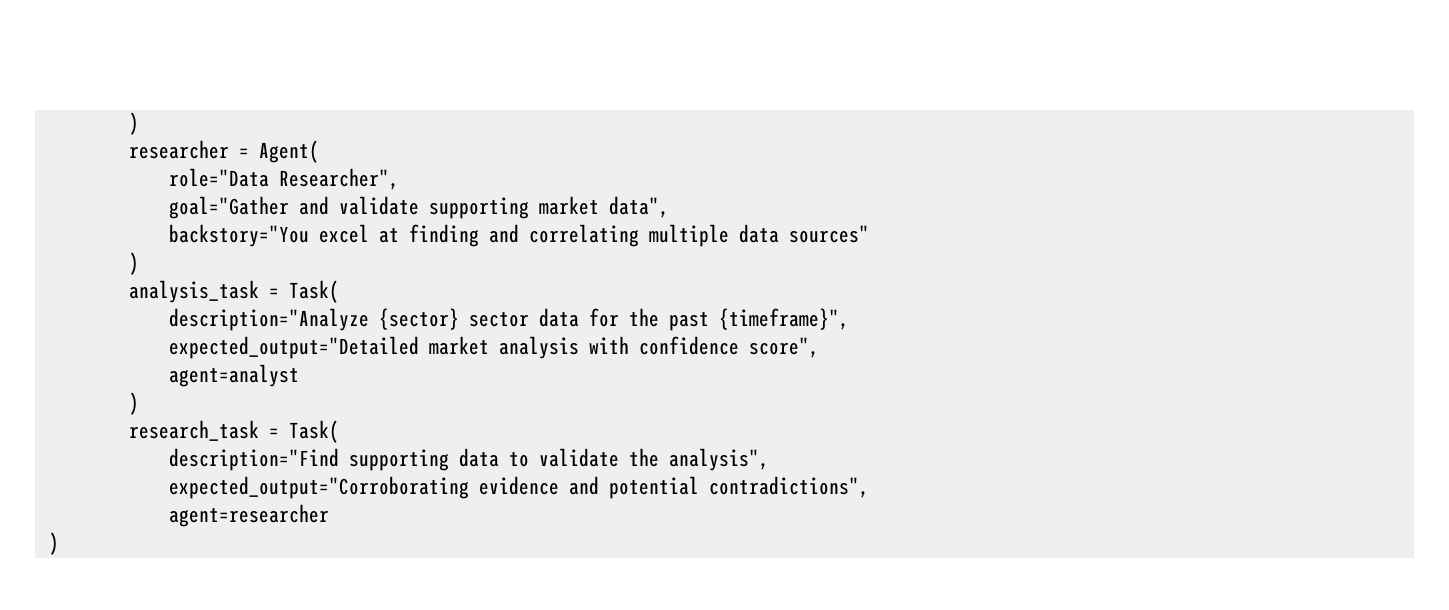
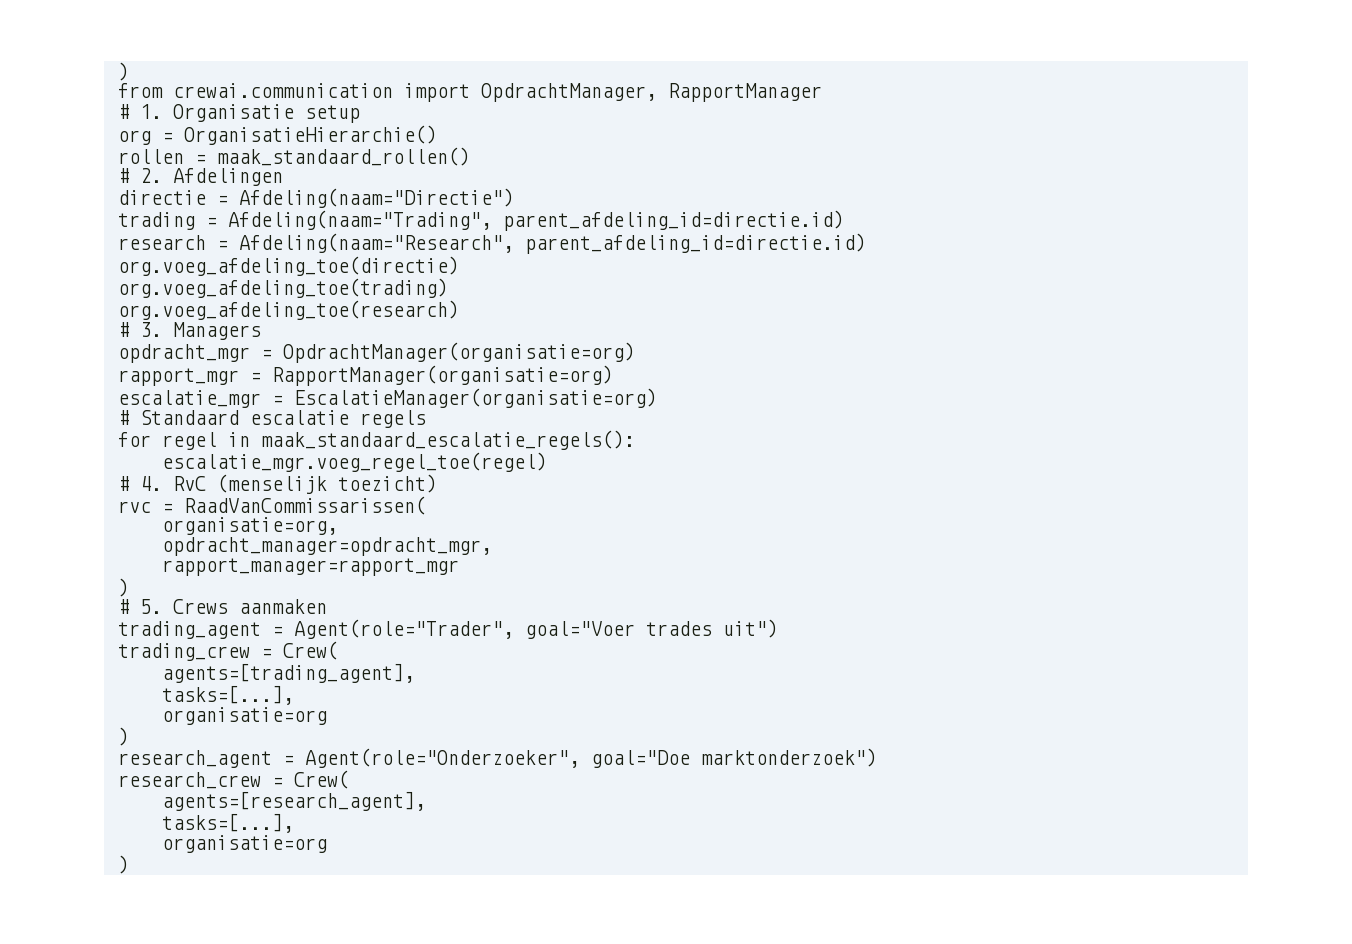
[128,112,139,135] [128,140,319,163] [168,168,399,190] [168,196,669,219] [168,224,869,247] [128,252,139,275] [128,280,339,303] [168,308,849,331] [168,336,819,359] [168,364,299,387] [128,392,139,415] [128,420,339,443] [168,448,769,471] [168,476,869,499] [168,504,329,527] ) // researcher = Agent( // role="Data Researcher", // goal="Gather and validate supporting market data", // backstory="You excel at finding and correlating multiple data sources" // ) // analysis_task = Task( // description="Analyze {sector} sector data for the past {timeframe}", // expected_output="Detailed market analysis with confidence score", // agent=analyst // ) // research_task = Task( // description="Find supporting data to validate the analysis", // expected_output="Corroborating evidence and potential contradictions", // agent=researcher -> [117,62,129,81] [117,83,822,102] [117,104,360,123] [117,125,437,145] [117,147,470,166] [117,168,283,186] [117,188,514,208] [117,210,844,231] [117,233,866,254] [117,256,459,276] [117,278,448,298] [117,300,459,320] [117,322,261,340] [117,342,635,363] [117,365,613,386] [117,388,657,408] [117,410,426,428] [117,430,635,450] [161,452,547,472] [117,474,437,494] [117,496,426,515] [161,517,338,535] [161,537,492,556] [161,558,459,576] [117,578,129,597] [117,599,327,614] [117,619,778,639] [117,641,338,661] [161,663,415,683] [161,685,294,705] [161,707,327,725] [117,727,129,746] [117,748,877,768] [117,770,349,789] [161,791,426,811] [161,813,294,833] [161,835,327,853] ) // from crewai.communication import OpdrachtManager, RapportManager // # 1. Organisatie setup // org = OrganisatieHierarchie() // rollen = maak_standaard_rollen() // # 2. Afdelingen // directie = Afdeling(naam="Directie") // trading = Afdeling(naam="Trading", parent_afdeling_id=directie.id) // research = Afdeling(naam="Research", parent_afdeling_id=directie.id) // org.voeg_afdeling_toe(directie) // org.voeg_afdeling_toe(trading) // org.voeg_afdeling_toe(research) // # 3. Managers // opdracht_mgr = OpdrachtManager(organisatie=org) // rapport_mgr = RapportManager(organisatie=org) // escalatie_mgr = EscalatieManager(organisatie=org) // # Standaard escalatie regels // for regel in maak_standaard_escalatie_regels(): // escalatie_mgr.voeg_regel_toe(regel) // # 4. RvC (menselijk toezicht) // rvc = RaadVanCommissarissen( // organisatie=org, // opdracht_manager=opdracht_mgr, // rapport_manager=rapport_mgr // ) // # 5. Crews aanmaken // trading_agent = Agent(role="Trader", goal="Voer trades uit") // trading_crew = Crew( // agents=[trading_agent], // tasks=[...], // organisatie=org // ) // research_agent = Agent(role="Onderzoeker", goal="Doe marktonderzoek") // research_crew = Crew( // agents=[research_agent], // tasks=[...], // organisatie=org

